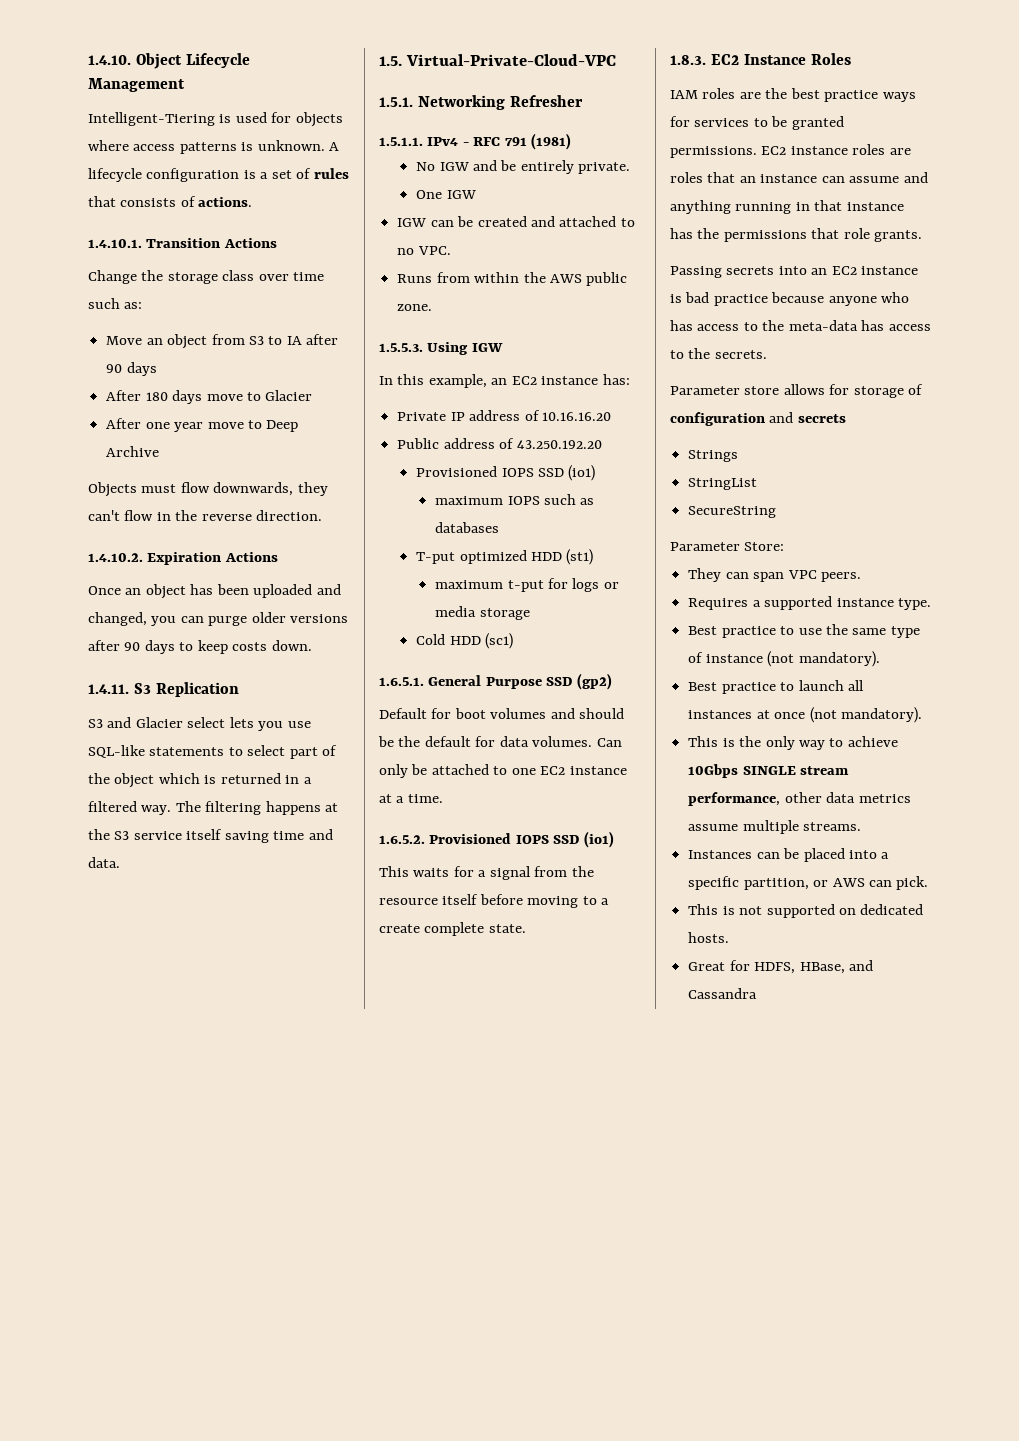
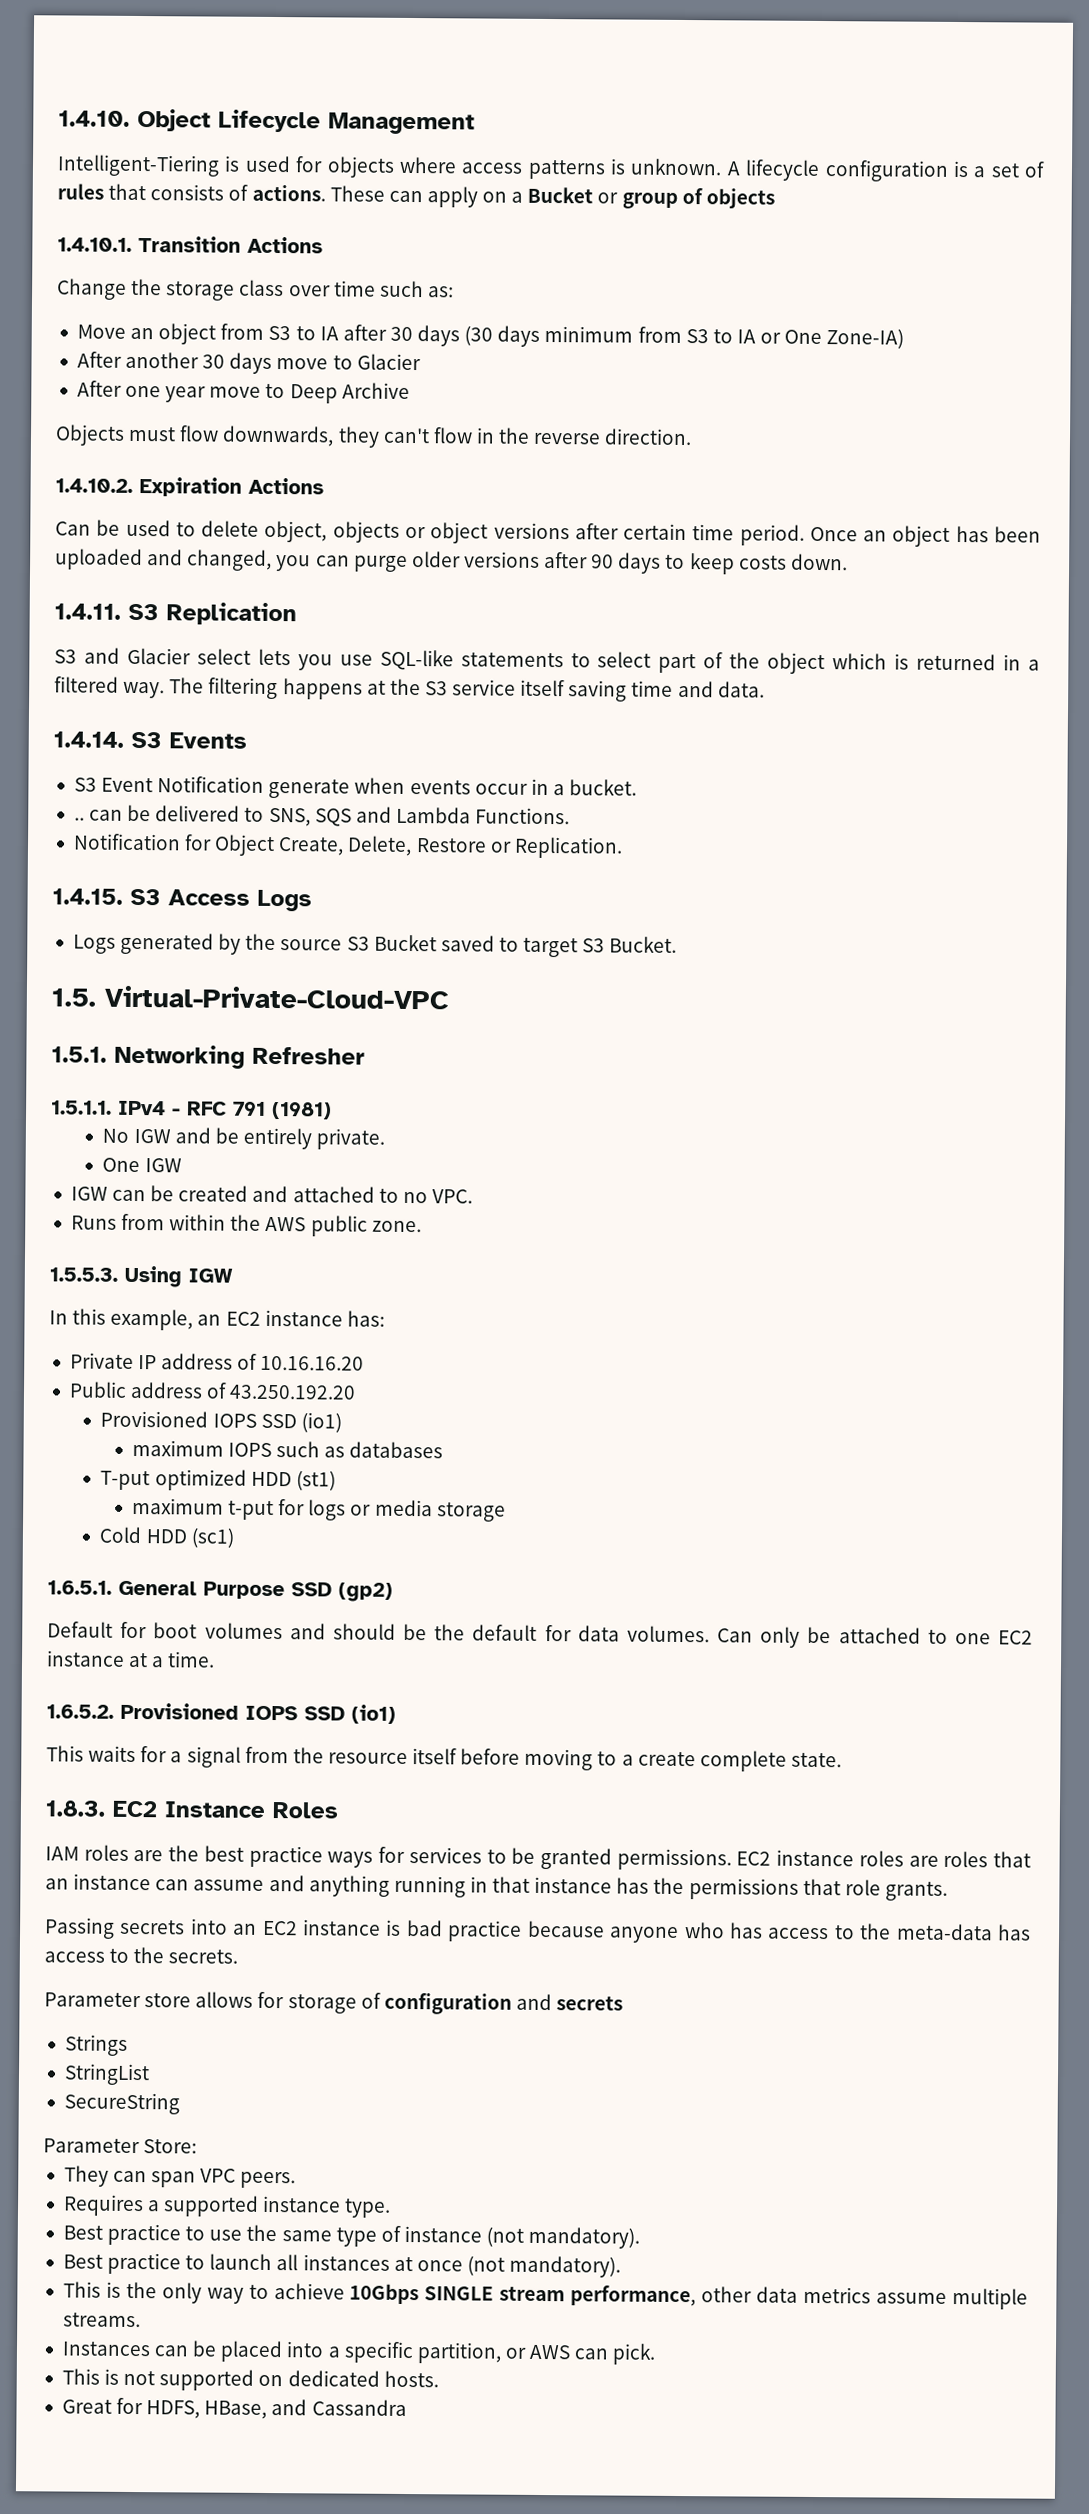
(253, 202) none -> [329,185,775,209] These can apply on a Bucket or group of objects
[106,362,157,376] [106,390,168,401] 90 days // After 180 -> [389,325,905,349] [76,351,226,369] 30 days (30 days minimum from S3 to IA or One Zone-IA) // After another 30
(278, 557) none -> [55,519,805,546] Can be used to delete object, objects or object versions after certain time period.
(120, 862) none -> [53,731,247,749] [73,776,638,799] [73,804,571,827] [72,833,623,859] [52,888,312,912] [72,932,678,958] // 1.4.14. S3 Events // S3 Event Notification generate when events occur in a bucket. // .. can be delivered to SNS, SQS and Lambda Functions. // Notification for Object Create, Delete, Restore or Replication. // 1.4.15. S3 Access Logs // Logs generated by the source S3 Bucket saved to target S3 Bucket.

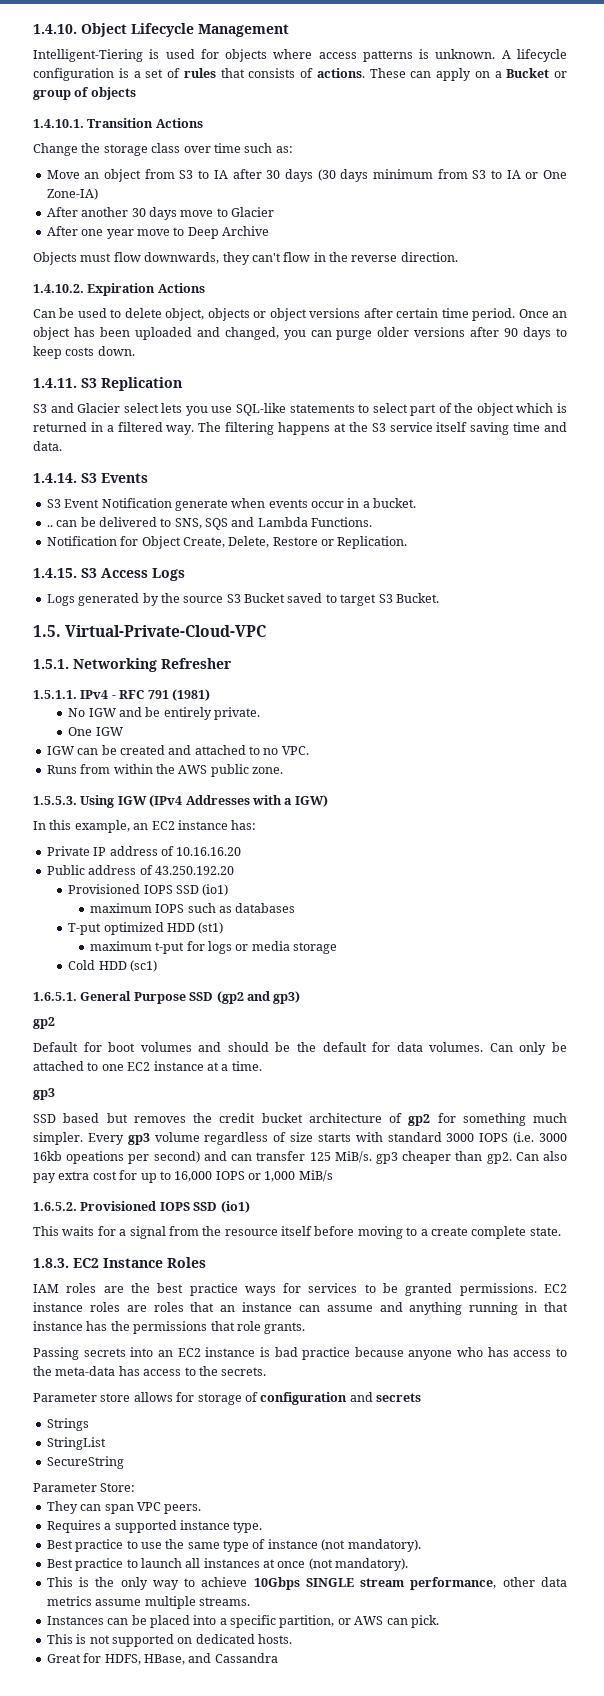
(233, 1275) none -> [149,795,328,807] (IPv4 Addresses with a IGW)
[338,1582,393,1602] (gp2) -> [216,991,301,1004] [33,1017,55,1029] (gp2 and gp3) // gp2
(216, 1659) none -> [33,1088,55,1100] [33,1113,567,1126] [33,1132,568,1145] [33,1151,568,1164] [33,1170,333,1183] // gp3 // SSD based but removes the credit bucket architecture of gp2 for something much simpler. Every gp3 volume regardless of size starts with standard 3000 IOPS (i.e. 3000 16kb opeations per second) and can transfer 125 MiB/s. gp3 cheaper than gp2. Can also pay extra cost for up to 16,000 IOPS or 1,000 MiB/s

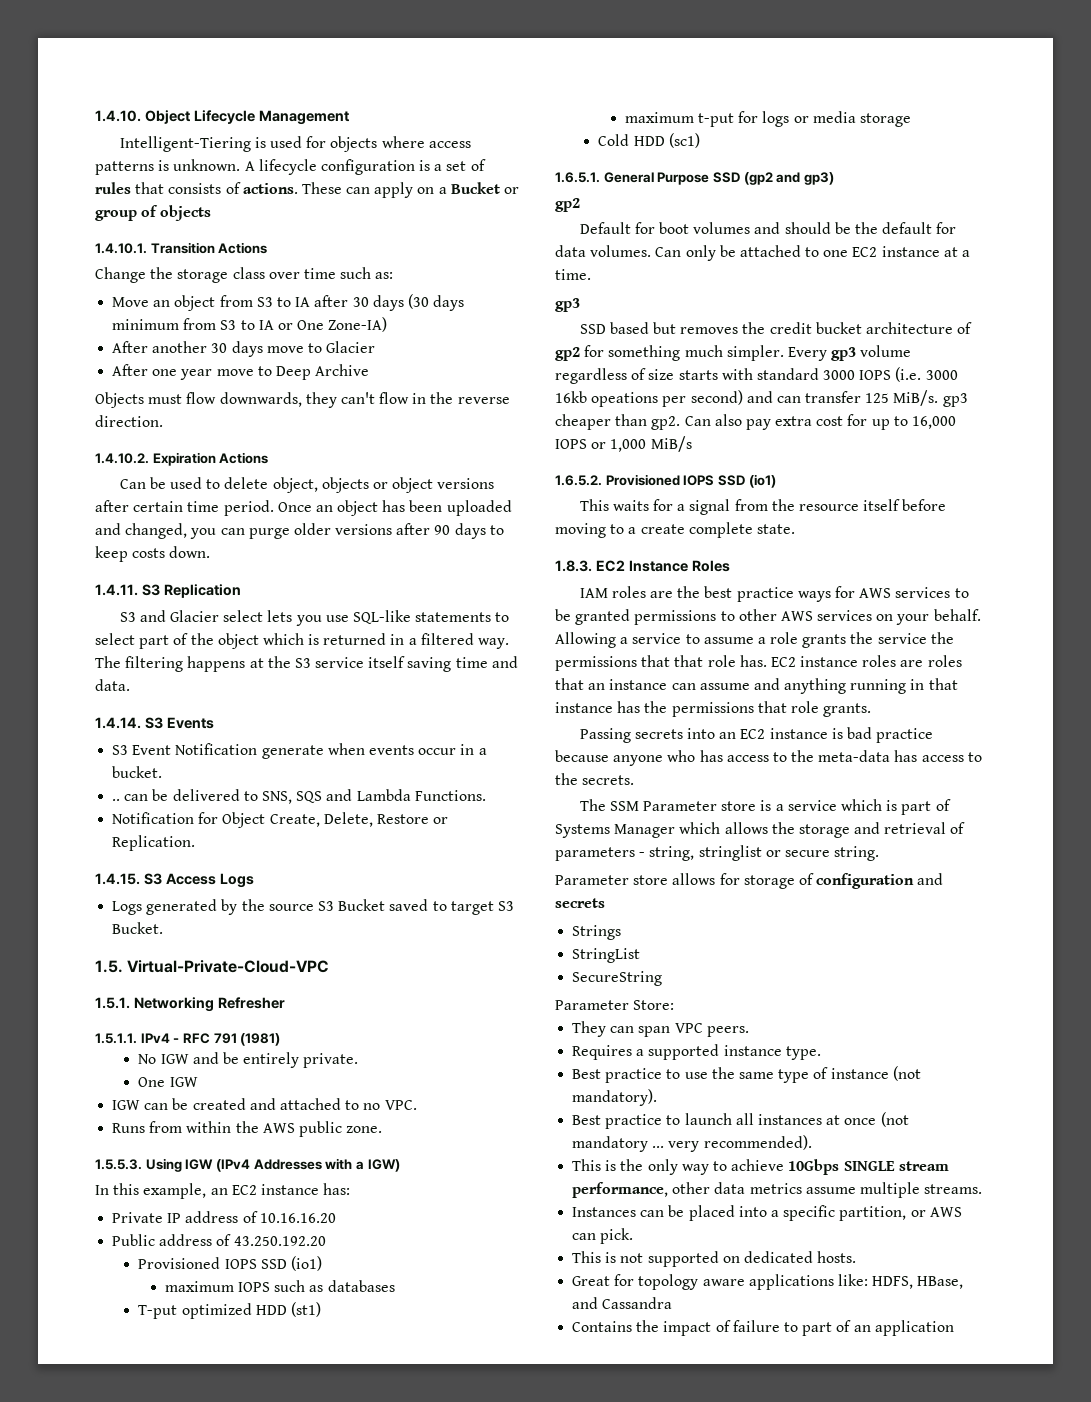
(302, 1288) none -> [859,588,892,598] AWS
[459,1283,537,1296] permissions. -> [634,609,981,625] [555,632,954,648] [555,655,767,671] permissions to other AWS services on your behalf. Allowing a service to assume a role grants the service the permissions that that role has.
(267, 1371) none -> [579,799,951,815] [555,822,966,838] [555,845,880,861] // The SSM Parameter store is a service which is part of Systems Manager which allows the storage and retrieval of parameters - string, stringlist or secure string.
[335,1558,409,1571] mandatory). -> [572,1135,812,1152] mandatory ... very recommended).
(102, 1658) none -> [638,1274,868,1290] topology aware applications like:
(278, 1658) none -> [572,1320,954,1336] // Contains the impact of failure to part of an application

